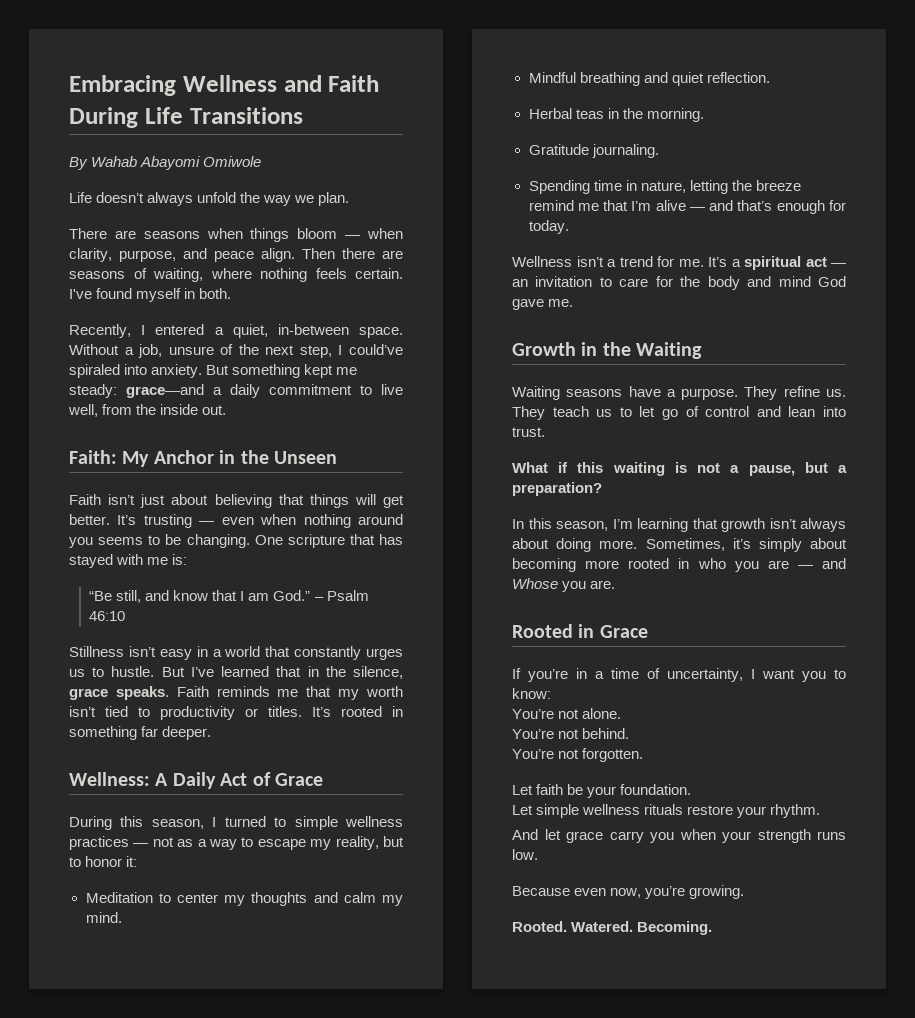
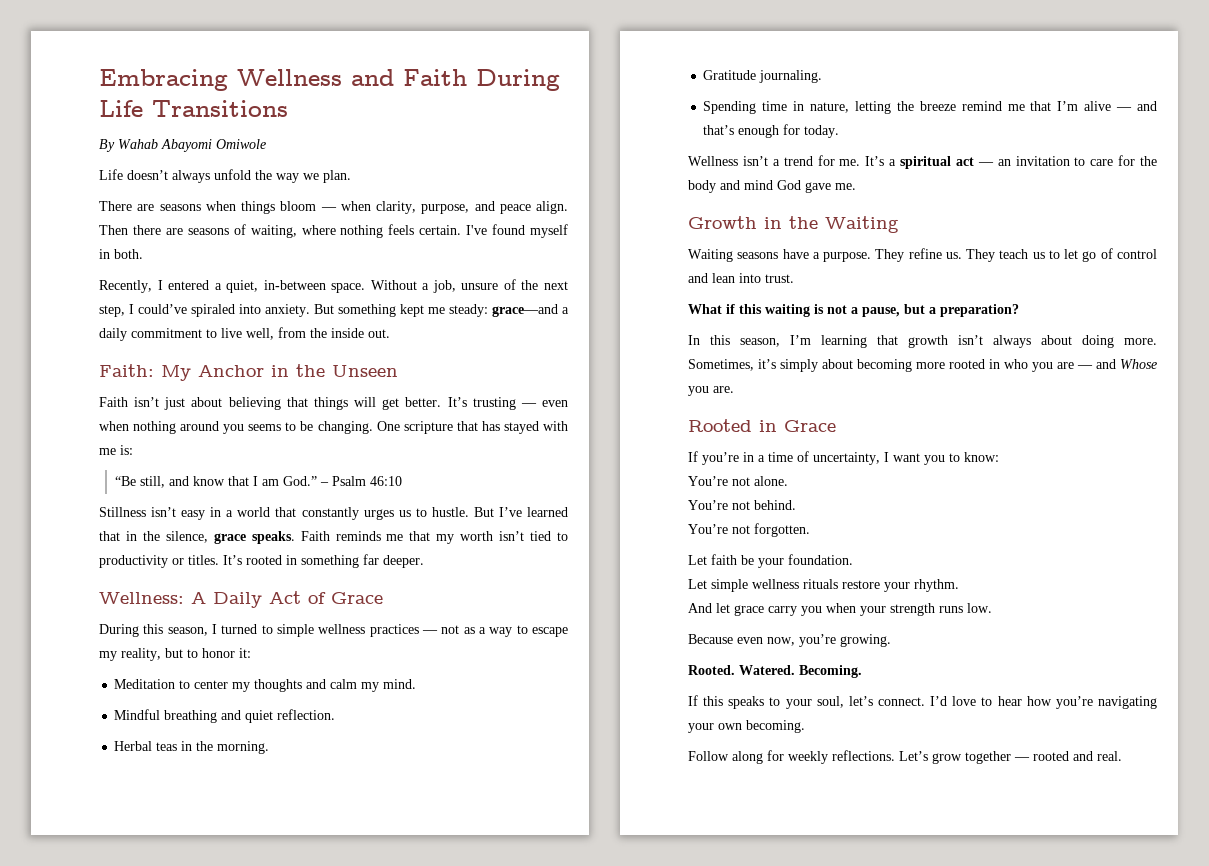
(713, 928) none -> [688,695,1157,709] [688,720,805,733] [688,750,1122,764] // If this speaks to your soul, let’s connect. I’d love to hear how you’re navigating your own becoming. // Follow along for weekly reflections. Let’s grow together — rooted and real.

